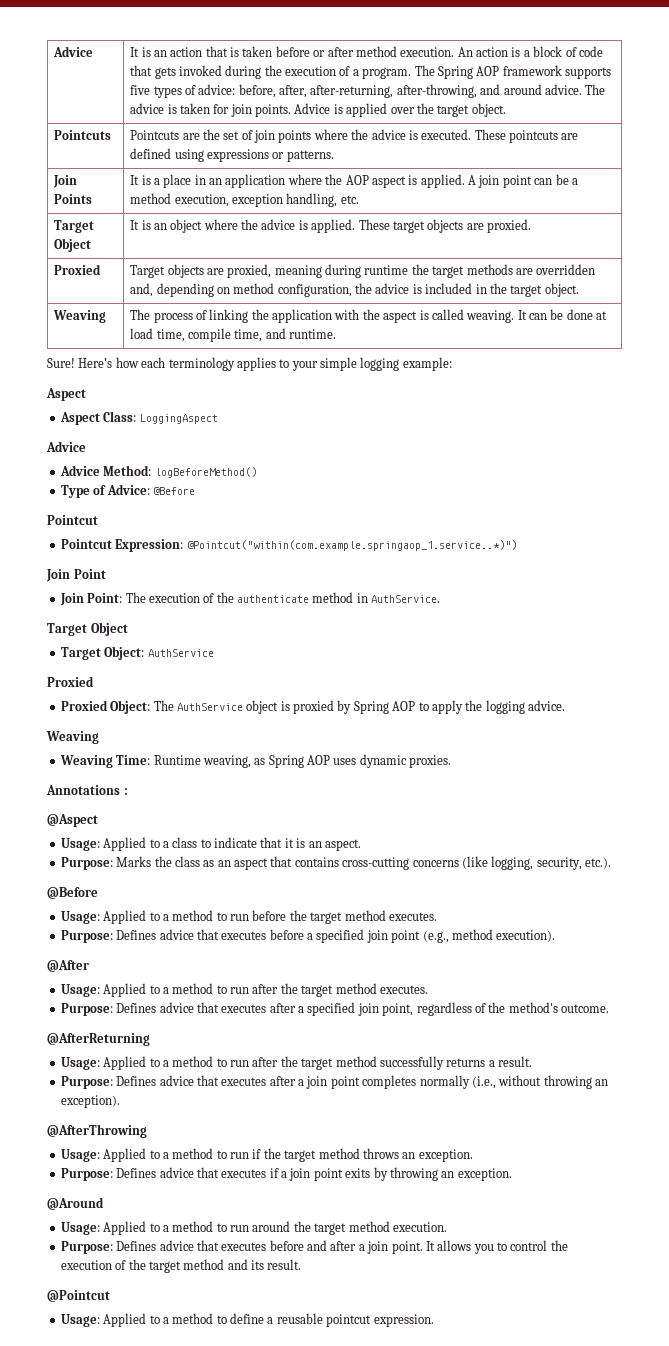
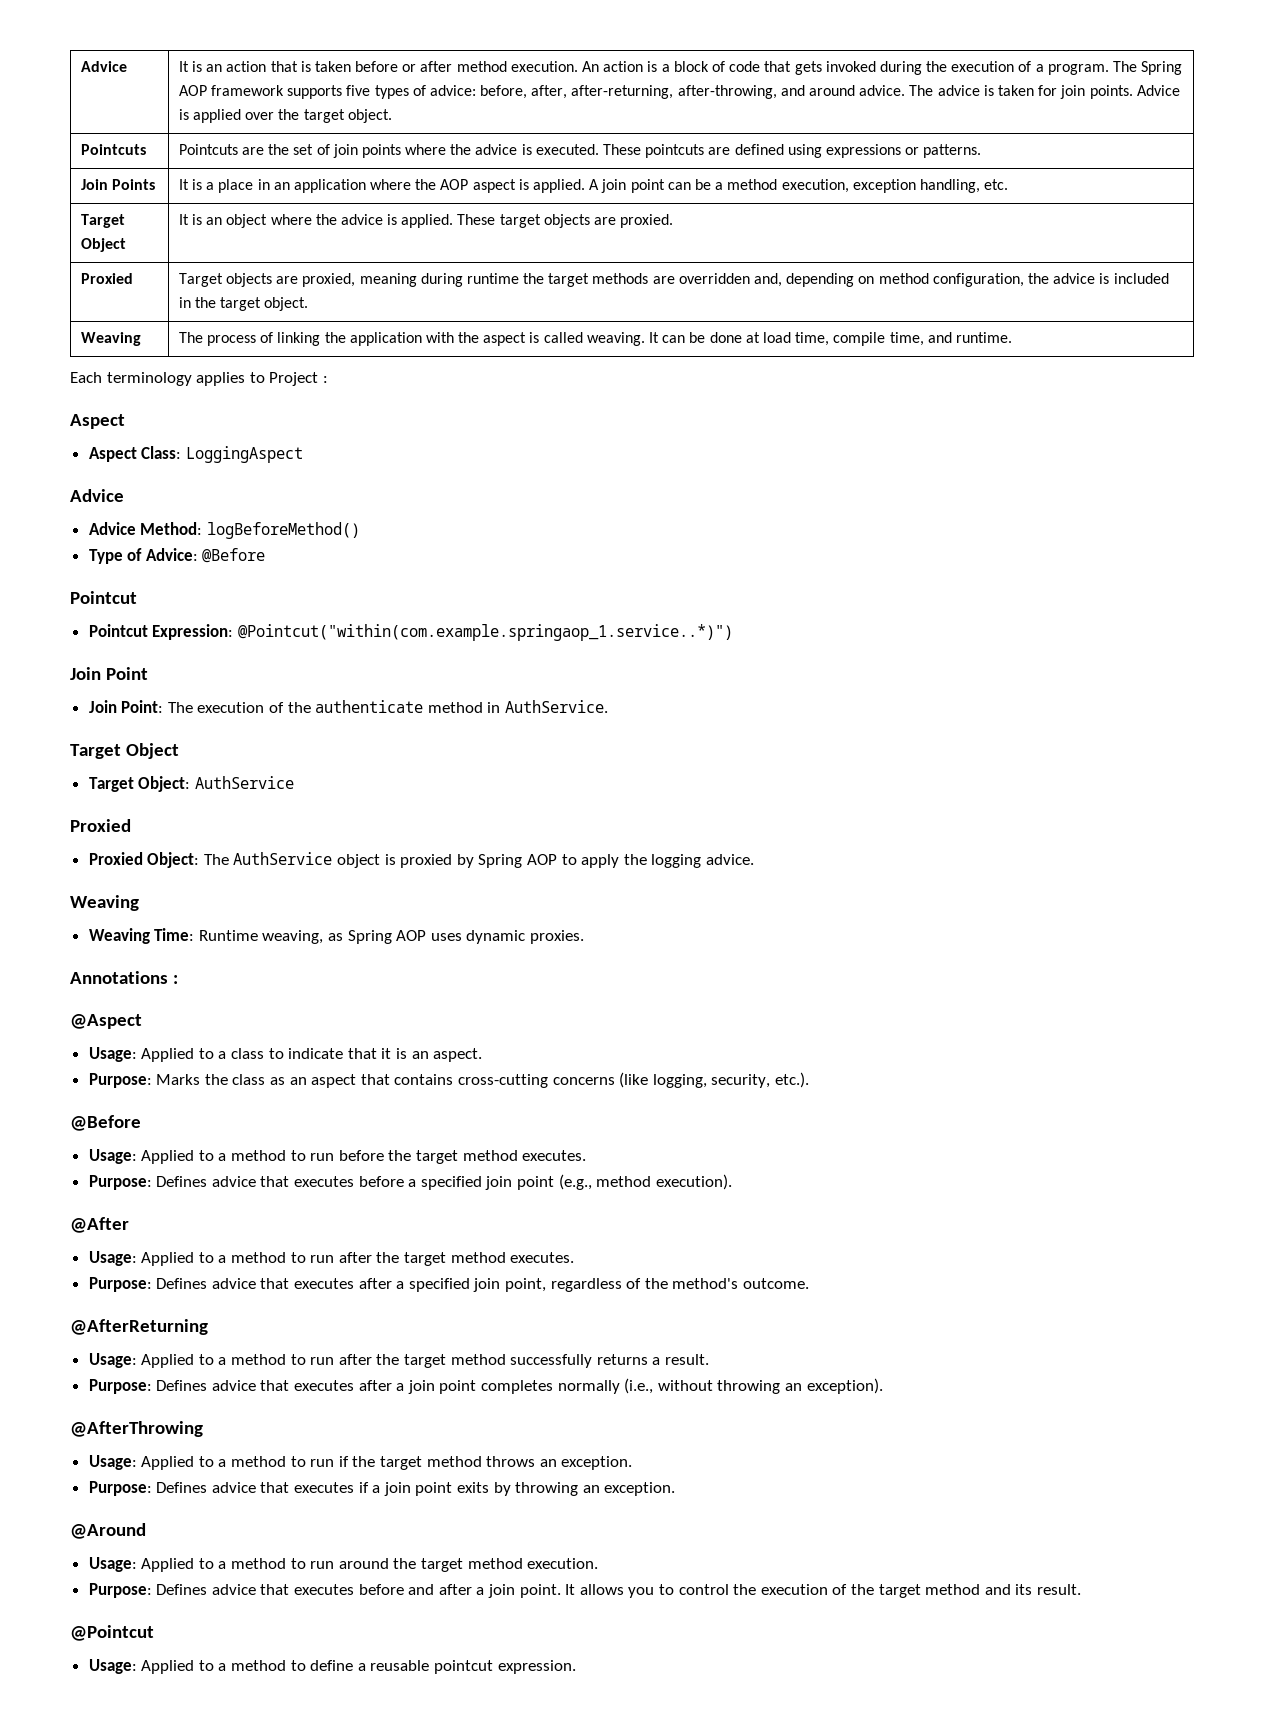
[47,357,452,371] Sure! Here’s how each terminology applies to your simple logging example: -> [70,372,328,386] Each terminology applies to Project :

